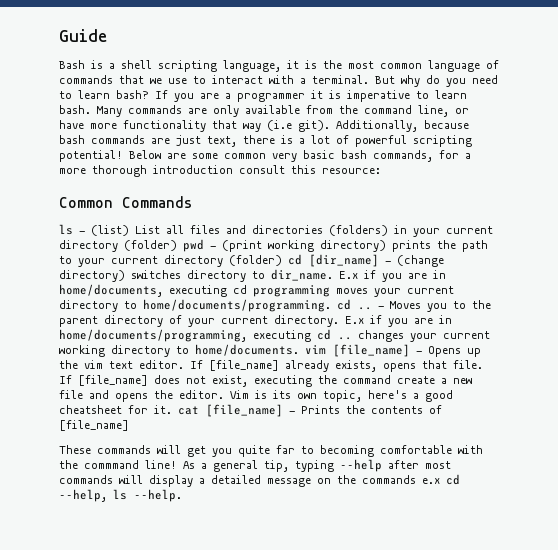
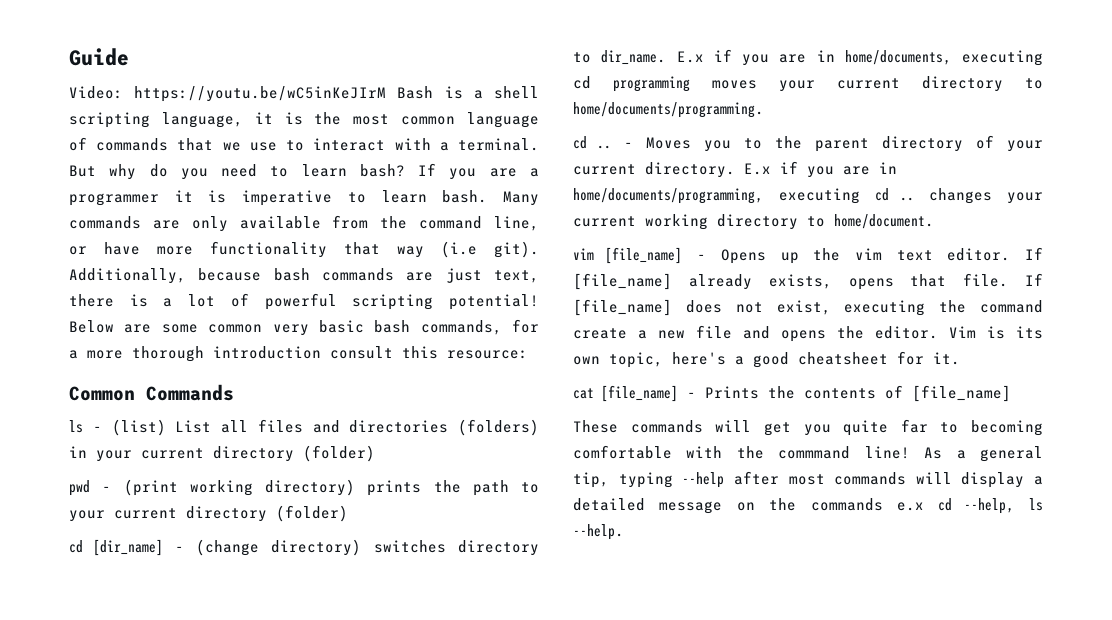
(107, 35) none -> [69,86,387,102] Video: https://youtu.be/wC5inKeJIrM
(177, 245) none -> (375, 453) //
(282, 260) none -> (348, 513) //
(331, 305) none -> (764, 110) //
[195,344,299,356] home/documents. -> [834,214,934,229] home/document. //
(172, 409) none -> (960, 358) //

